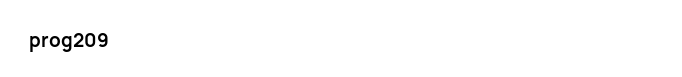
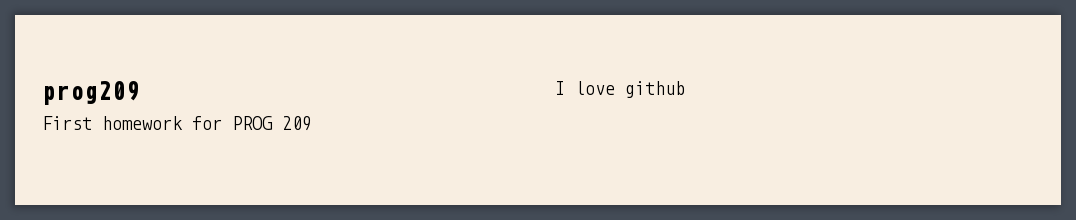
(109, 42) none -> [42,116,312,131] [555,81,685,98] // First homework for PROG 209 // I love github

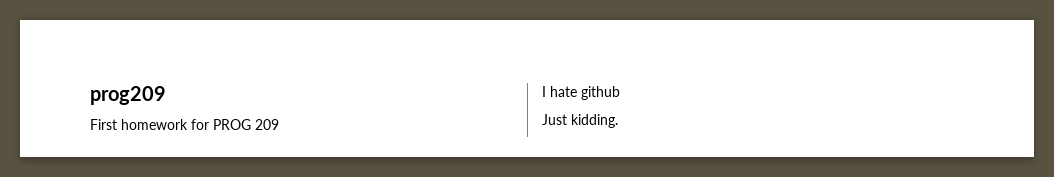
[575,81,615,95] love -> [550,86,577,97] hate
(685, 89) none -> [542,114,618,128] // Just kidding.

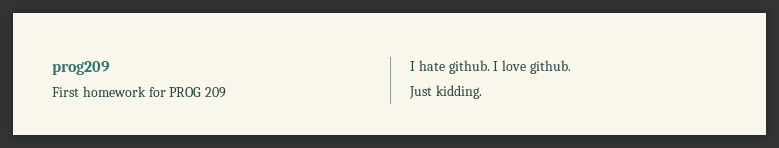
[581,86,620,100] github -> [448,60,571,74] github. I love github.

